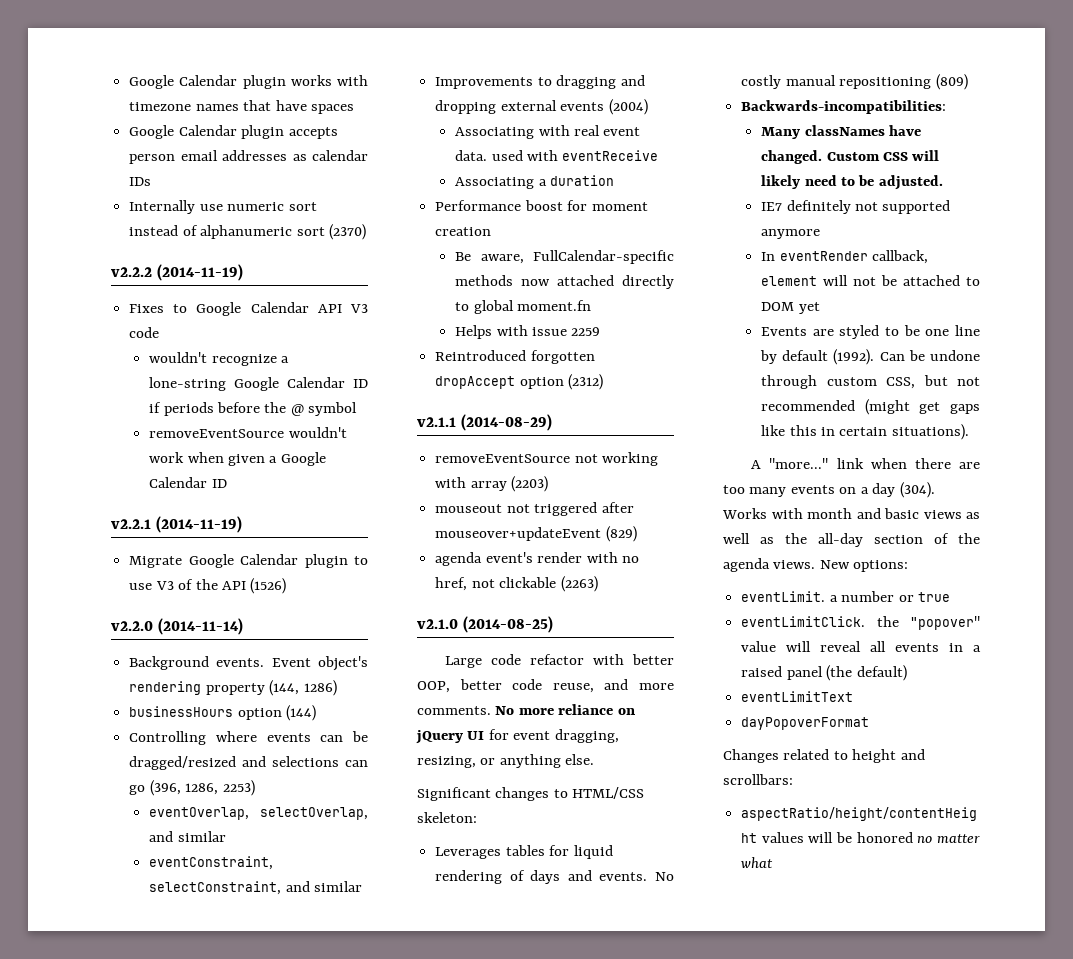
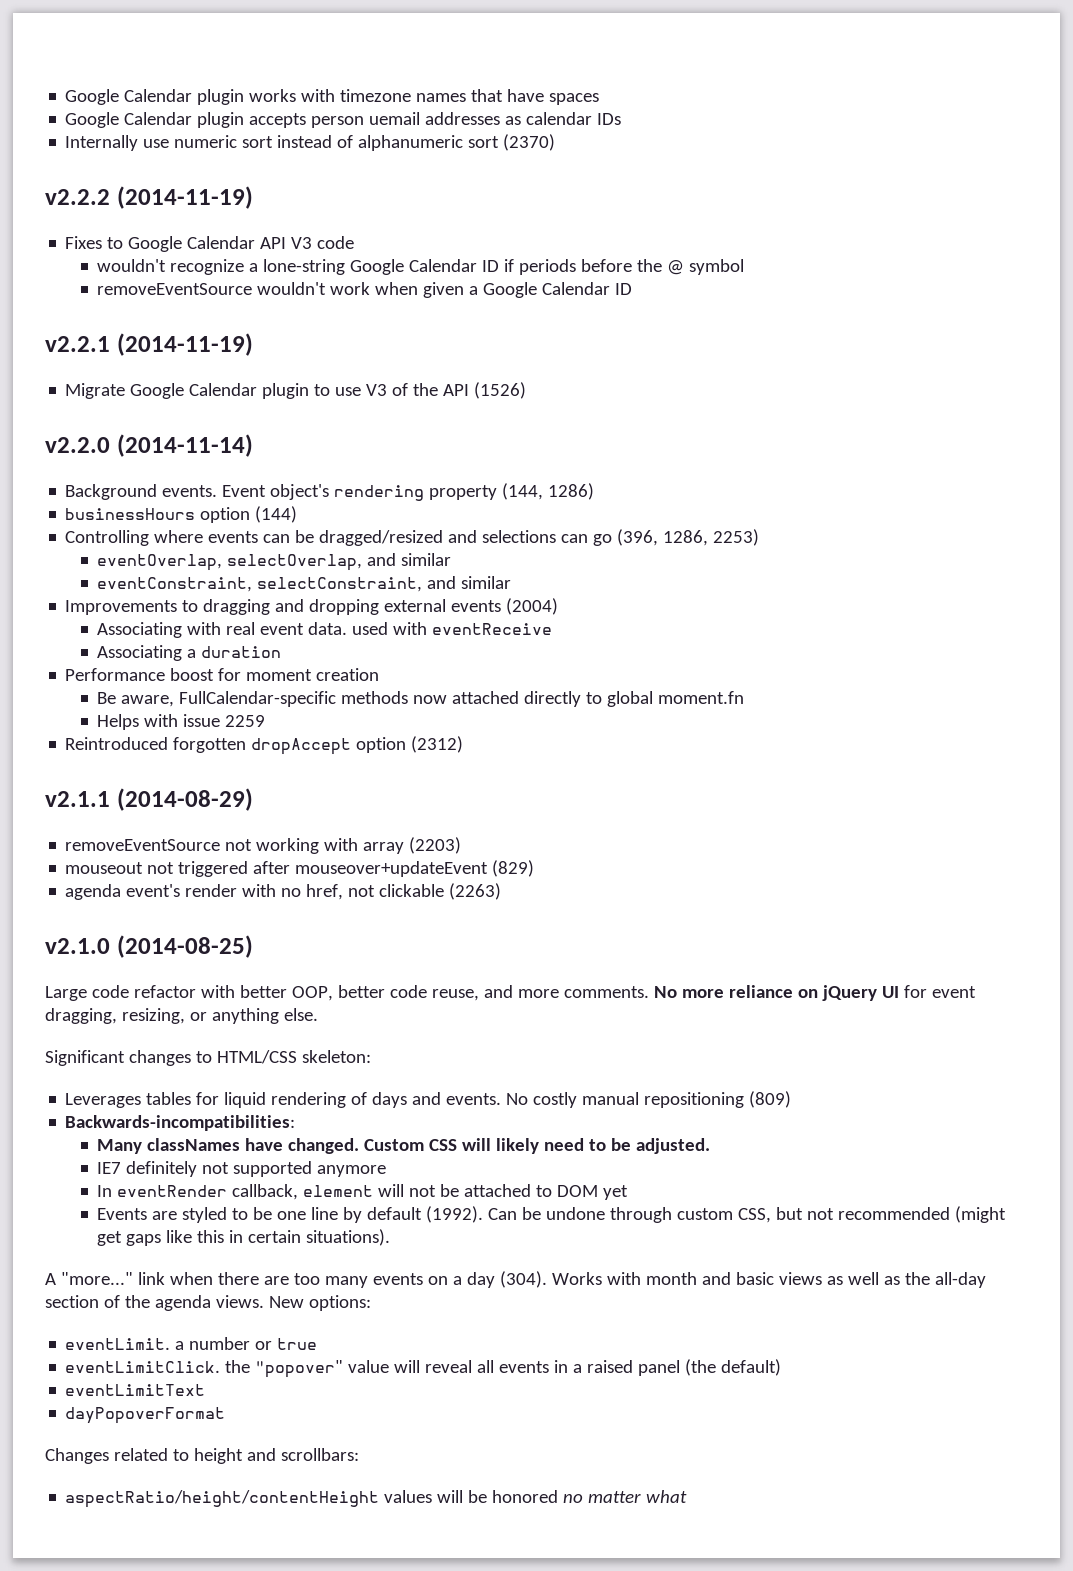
[180,150,218,161] email -> [369,112,421,125] uemail

